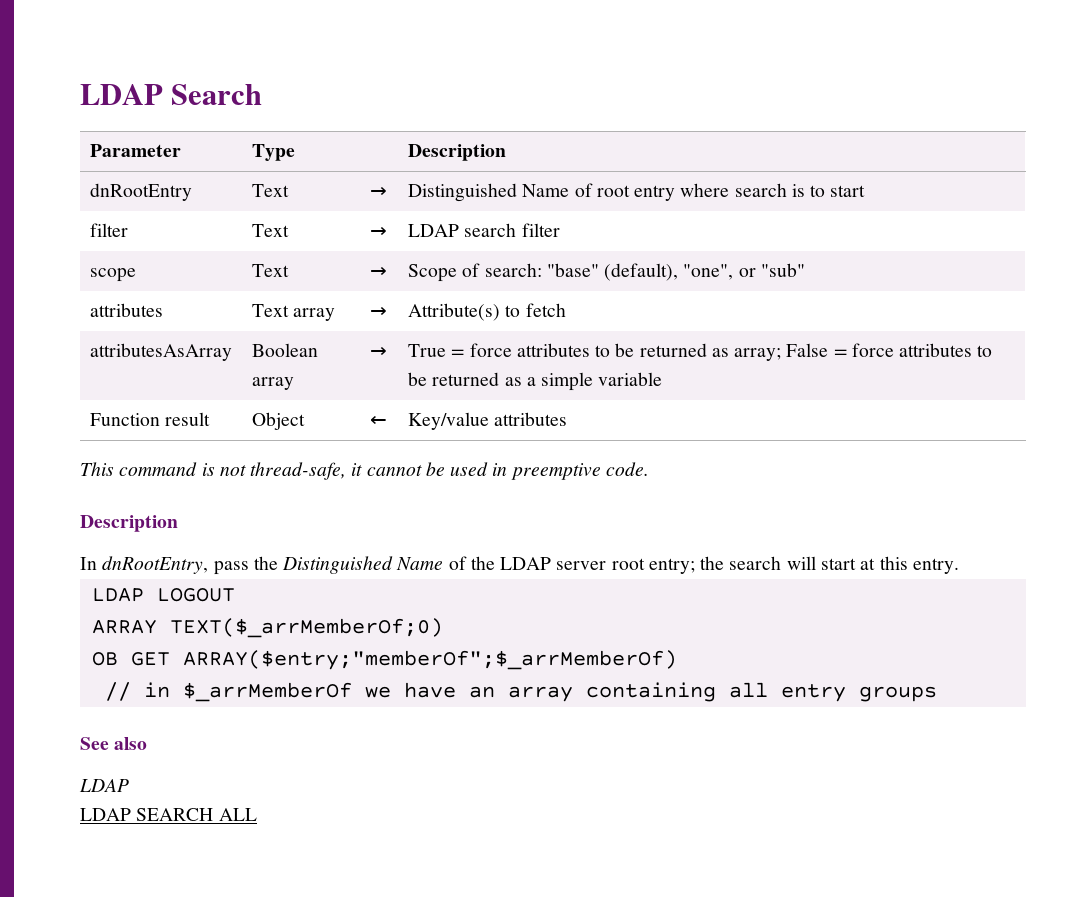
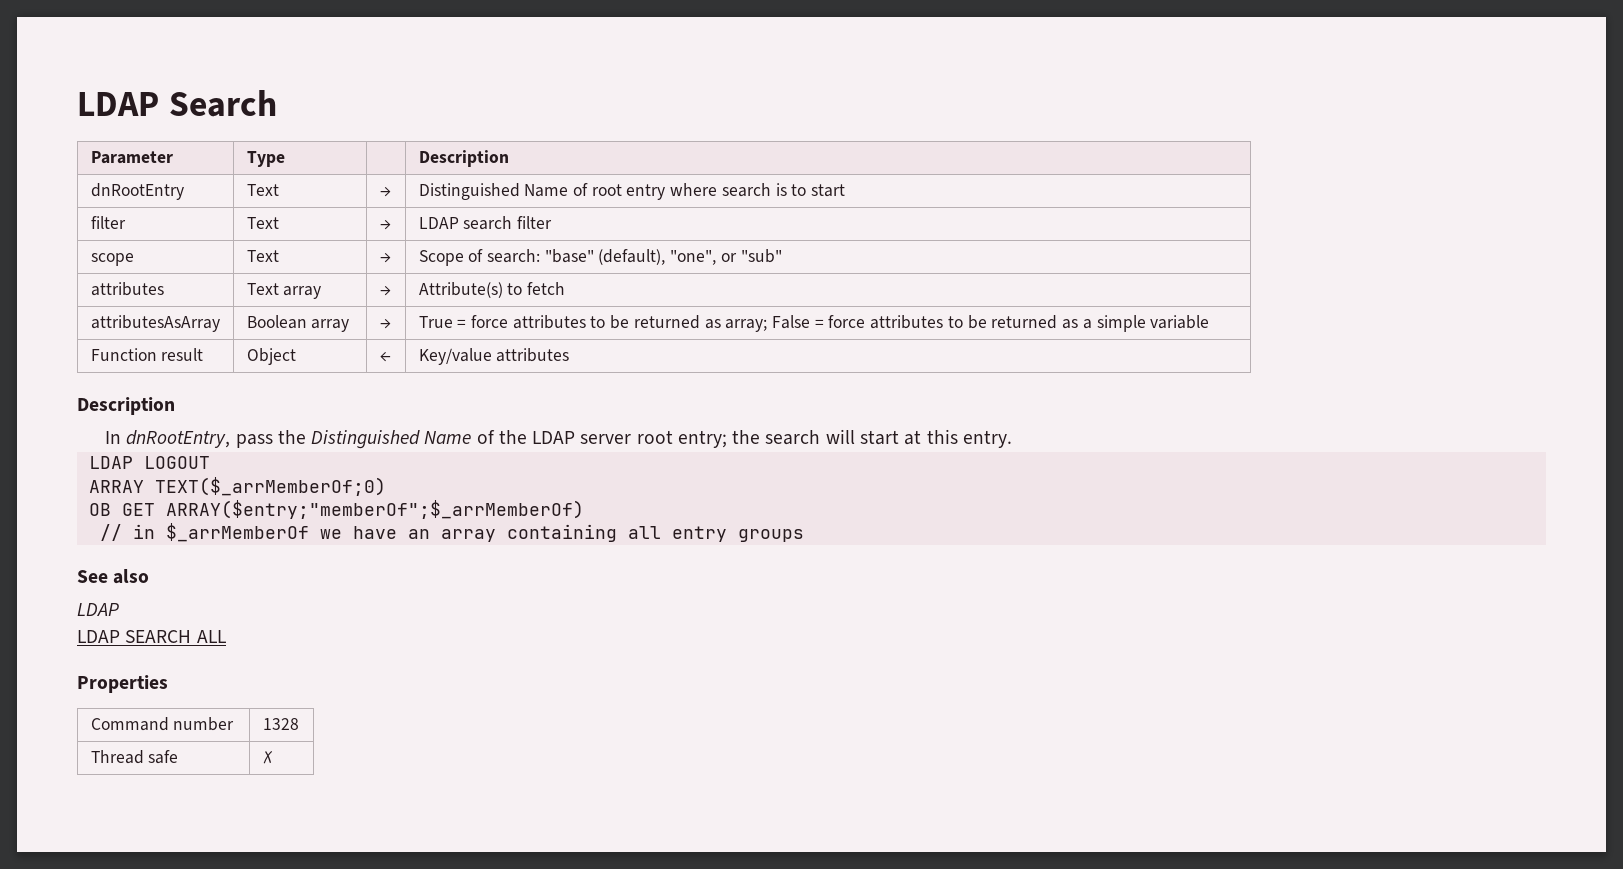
[80,462,649,480] // This command is not thread-safe, it cannot be used in preemptive code. -> (570, 355) none
(257, 814) none -> [77,675,168,693] [90,717,235,731] [262,718,299,730] [90,750,179,764] [262,751,273,764] // Properties // Command number | 1328 // Thread safe | ✗

